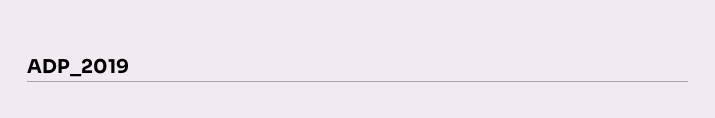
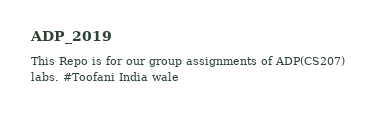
(129, 67) none -> [31,56,345,67] [31,72,179,81] // This Repo is for our group assignments of ADP(CS207) labs. #Toofani India wale

